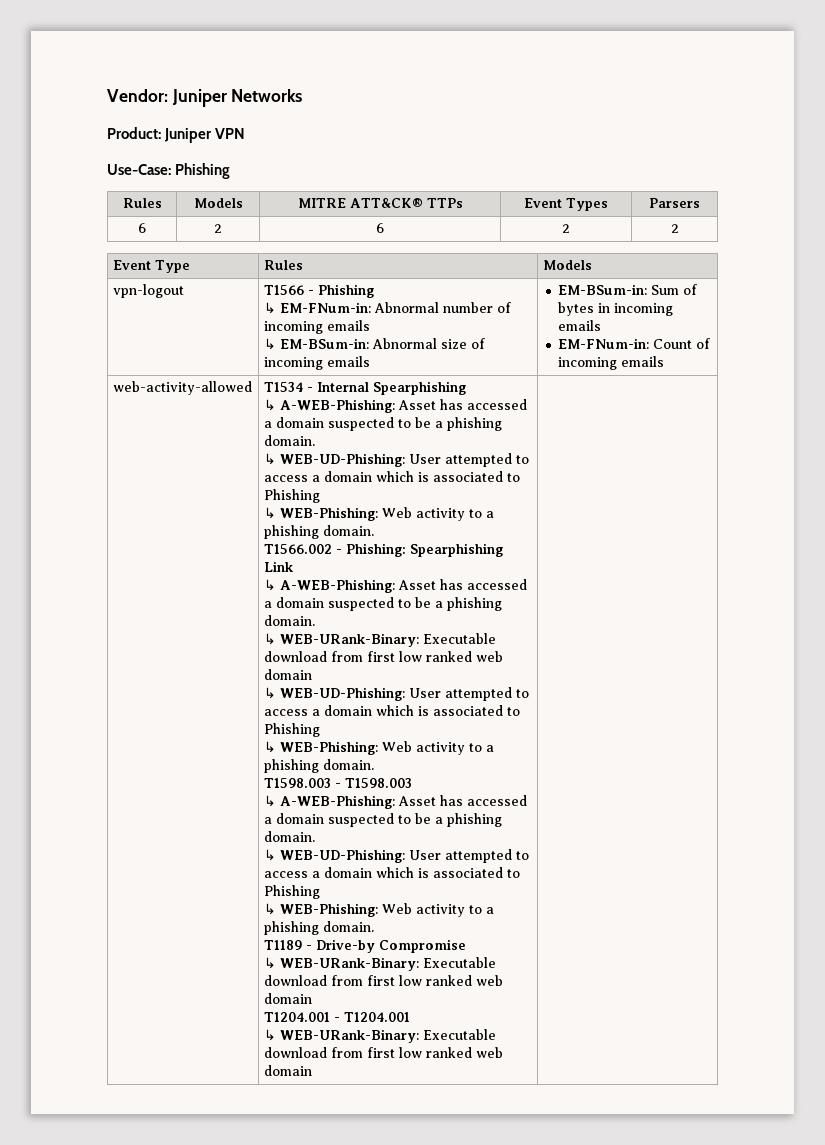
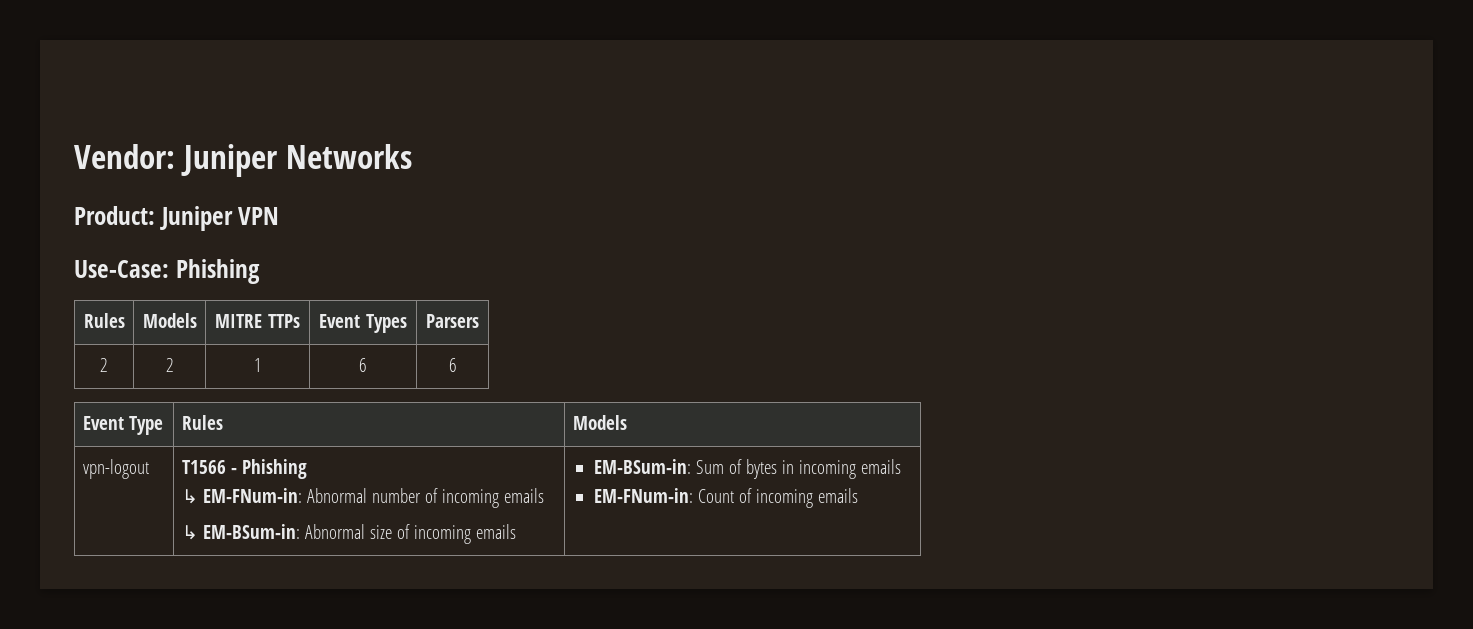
[349,198,423,208] ATT&CK® -> (263, 321) none
[138,223,146,233] [214,224,222,233] [376,223,384,233] [562,224,570,233] [670,224,679,233] 6 | 2 | 6 | 2 | 2 -> [100,358,108,372] [165,358,174,372] [253,358,262,372] [359,358,367,372] [448,358,457,372] 2 | 2 | 1 | 6 | 6
[112,381,252,395] [263,381,466,395] [263,399,527,413] [263,417,502,431] [263,435,315,446] [263,453,529,467] [263,471,520,482] [263,489,320,503] [263,507,494,521] [263,525,374,539] [263,543,503,557] [263,561,294,572] [263,579,527,593] [263,597,502,611] [263,615,315,626] [263,633,496,647] [263,651,503,662] [263,669,312,680] [263,687,529,701] [263,705,520,716] [263,723,320,737] [263,741,494,755] [263,759,374,773] [263,778,412,788] [263,795,527,809] [263,813,502,827] [263,831,315,842] [263,849,529,863] [263,867,520,878] [263,885,320,899] [263,903,494,917] [263,921,374,935] [263,939,466,953] [263,957,496,971] [263,975,503,986] [263,993,312,1004] [263,1012,410,1022] [263,1029,496,1043] [263,1047,503,1058] [263,1065,312,1076] // web-activity-allowed | T1534 - Internal Spearphishing // ↳ A-WEB-Phishing: Asset has accessed a domain suspected to be a phishing domain. // ↳ WEB-UD-Phishing: User attempted to access a domain which is associated to Phishing // ↳ WEB-Phishing: Web activity to a phishing domain. // T1566.002 - Phishing: Spearphishing Link // ↳ A-WEB-Phishing: Asset has accessed a domain suspected to be a phishing domain. // ↳ WEB-URank-Binary: Executable download from first low ranked web domain // ↳ WEB-UD-Phishing: User attempted to access a domain which is associated to Phishing // ↳ WEB-Phishing: Web activity to a phishing domain. // T1598.003 - T1598.003 // ↳ A-WEB-Phishing: Asset has accessed a domain suspected to be a phishing domain. // ↳ WEB-UD-Phishing: User attempted to access a domain which is associated to Phishing // ↳ WEB-Phishing: Web activity to a phishing domain. // T1189 - Drive-by Compromise // ↳ WEB-URank-Binary: Executable download from first low ranked web domain // T1204.001 - T1204.001 // ↳ WEB-URank-Binary: Executable download from first low ranked web domain | -> (859, 495) none

